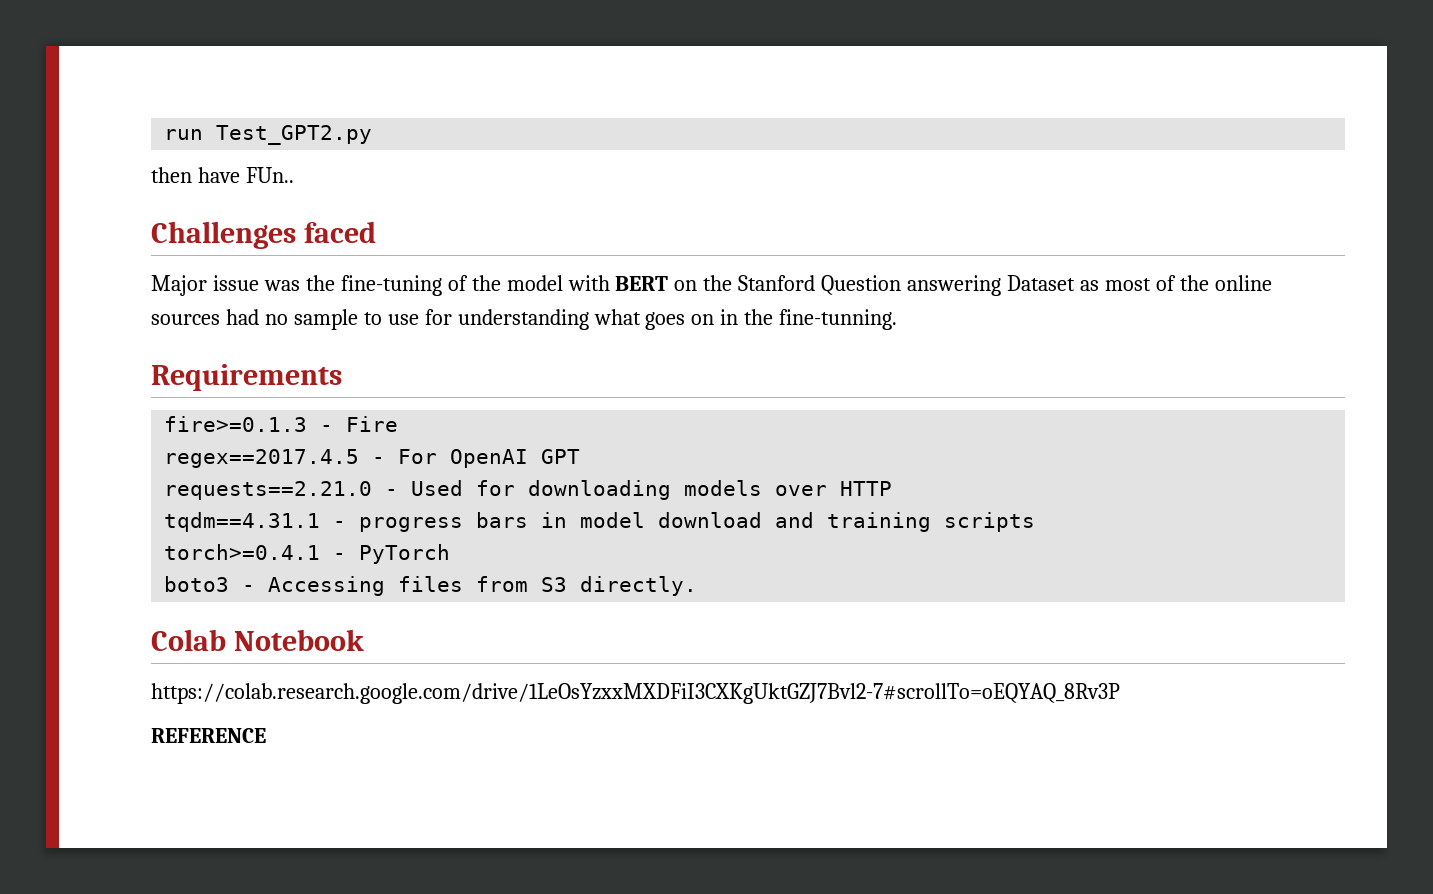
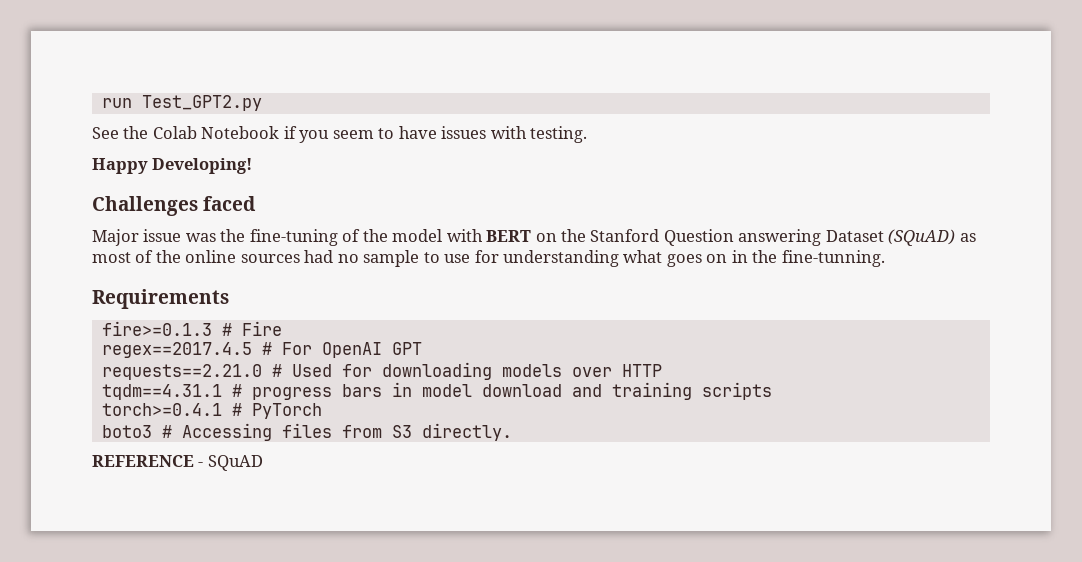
[151,167,294,183] then have FUn.. -> [92,126,588,143] [92,158,253,174] See the Colab Notebook if you seem to have issues with testing. // Happy Developing!
(1076, 283) none -> [888,229,956,246] (SQuAD)
[320,425,334,432] - -> [221,323,232,336] #
[372,457,386,464] - -> [261,342,272,355] #
[385,489,399,496] - -> [271,364,282,377] #
[333,521,347,528] - -> [231,384,242,397] #
[333,553,347,560] - -> [231,403,242,416] #
[242,585,256,592] - -> [161,425,172,438] #
[151,629,364,651] [151,683,1120,704] // Colab Notebook // https://colab.research.google.com/drive/1LeOsYzxxMXDFiI3CXKgUktGZJ7Bvl2-7#scrollTo=oEQYAQ_8Rv3P -> (512, 432) none
(266, 735) none -> [198,455,263,471] - SQuAD

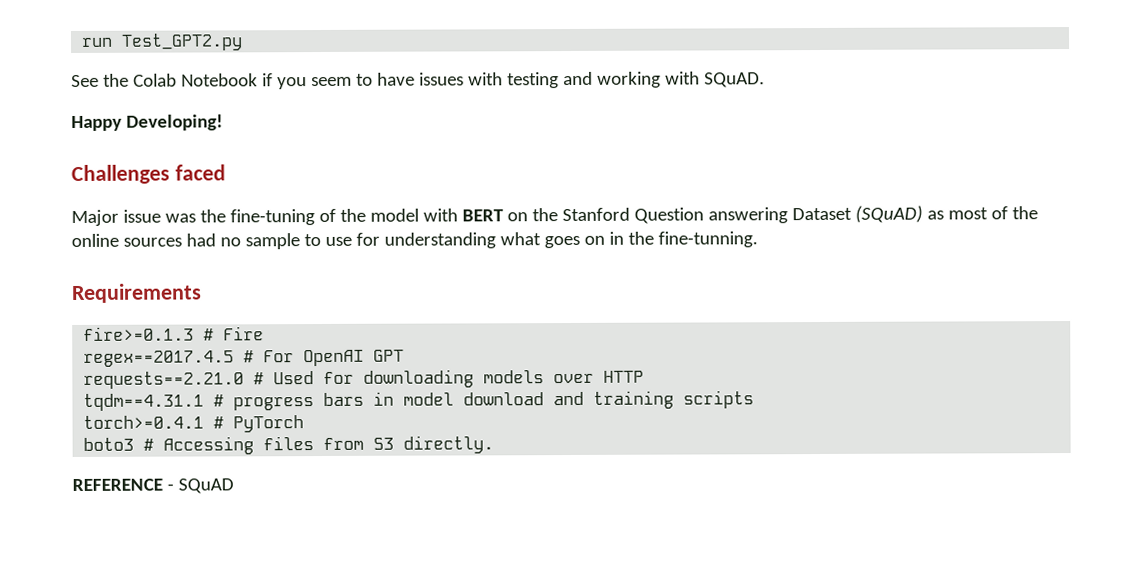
[530,126,588,143] testing. -> [506,71,765,89] testing and working with SQuAD.

